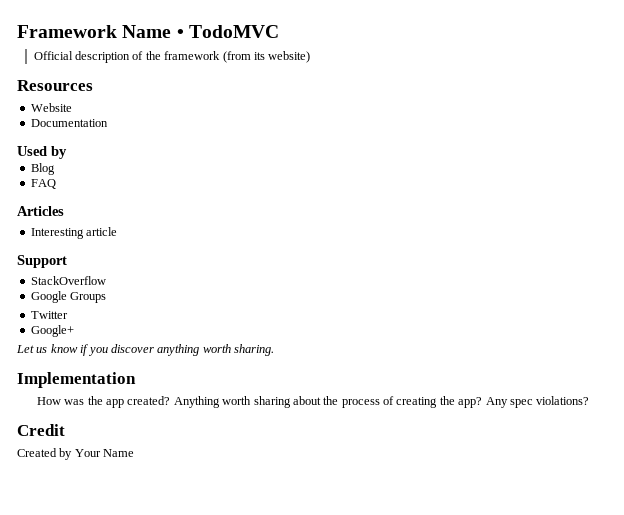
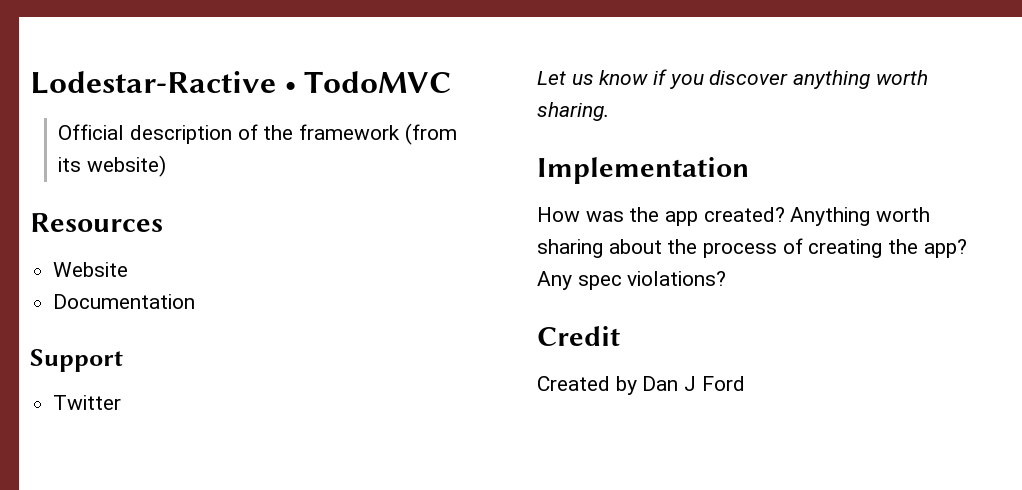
[17,25,172,38] Framework Name -> [30,71,276,94] Lodestar-Ractive
[17,146,67,159] [30,163,55,175] [30,179,56,189] [17,206,64,216] [30,227,118,239] [17,255,67,268] [30,276,106,285] [30,291,107,303] Used by // Blog // FAQ // Articles // Interesting article // Support // StackOverflow // Google Groups -> [30,349,123,372] Support
[30,325,74,337] // Google+ -> (122, 402) none
[74,449,135,457] Your Name -> [642,376,745,391] Dan J Ford

